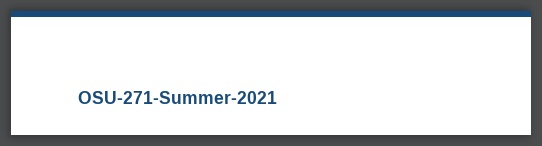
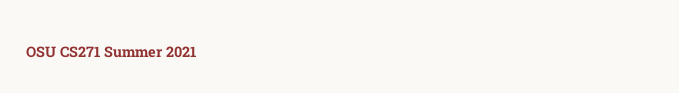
[78,91,277,104] OSU-271-Summer-2021 -> [26,46,196,58] OSU CS271 Summer 2021

